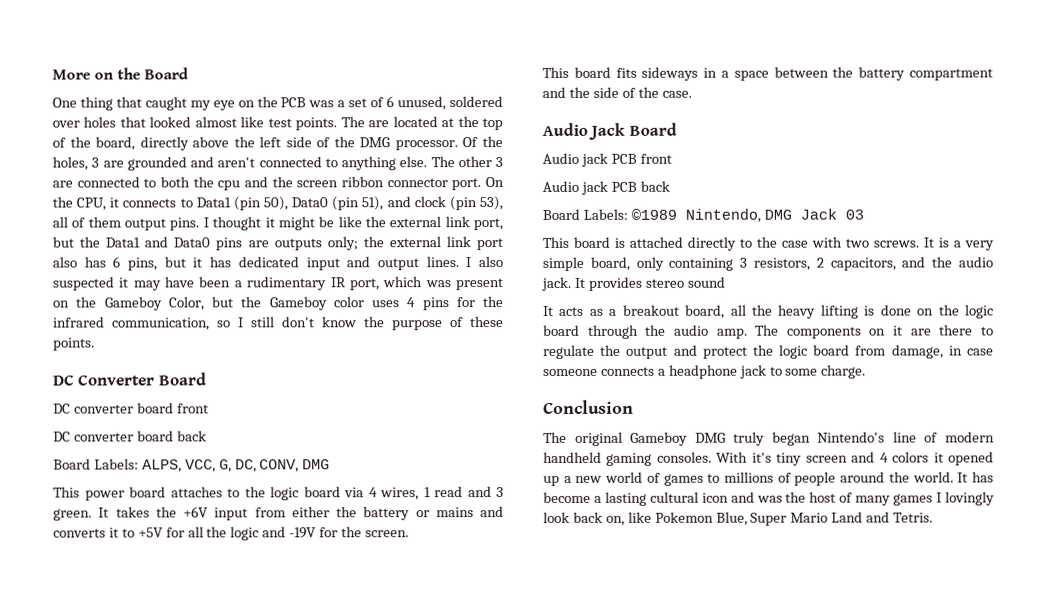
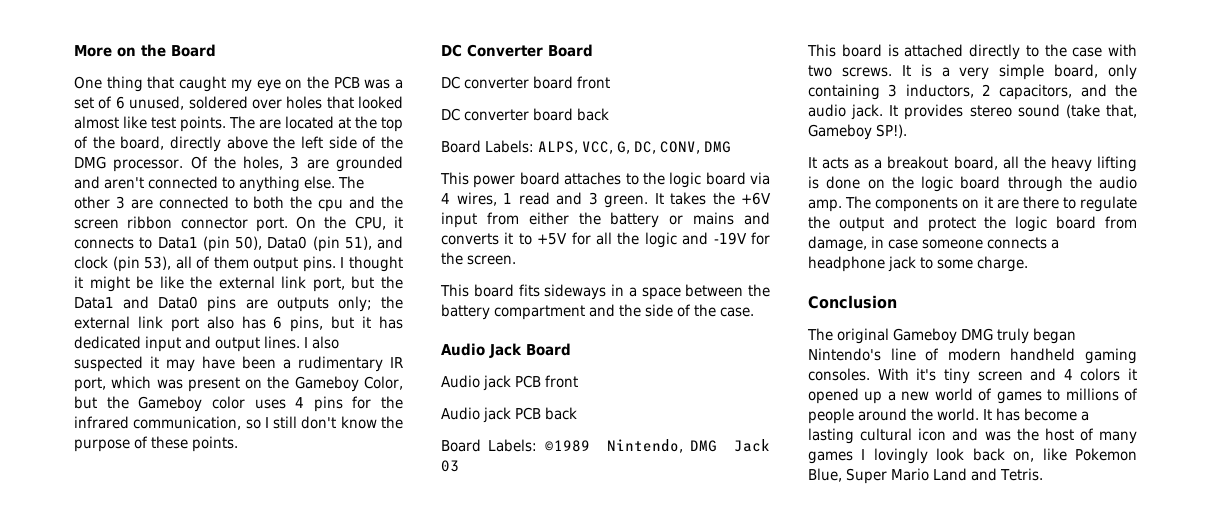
[753,257,810,271] resistors, -> [905,84,974,98] inductors,
(725, 282) none -> [1065,104,1137,118] [808,124,907,140] (take that, Gameboy SP!).

